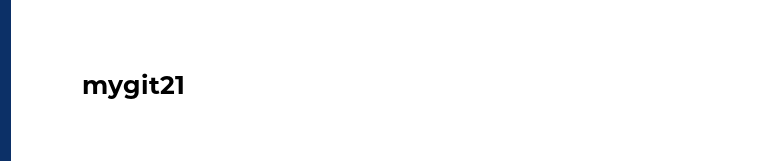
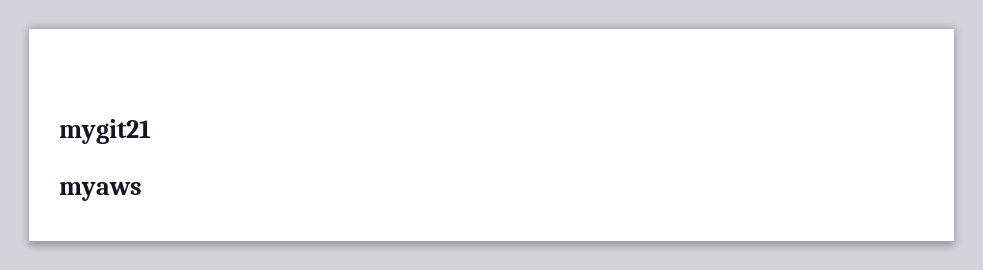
(185, 86) none -> [59,182,142,201] // myaws

